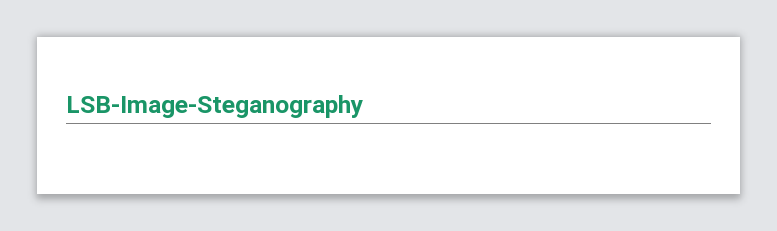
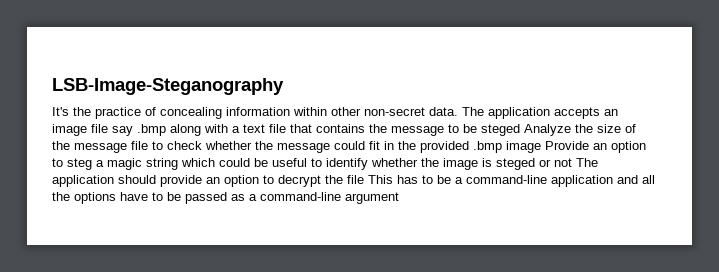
(363, 106) none -> [52,107,618,119] [52,124,636,136] [52,141,646,153] [52,158,598,170] [52,175,655,187] [52,192,399,204] // It's the practice of concealing information within other non-secret data. The application accepts an image file say .bmp along with a text file that contains the message to be steged Analyze the size of the message file to check whether the message could fit in the provided .bmp image Provide an option to steg a magic string which could be useful to identify whether the image is steged or not The application should provide an option to decrypt the file This has to be a command-line application and all the options have to be passed as a command-line argument

